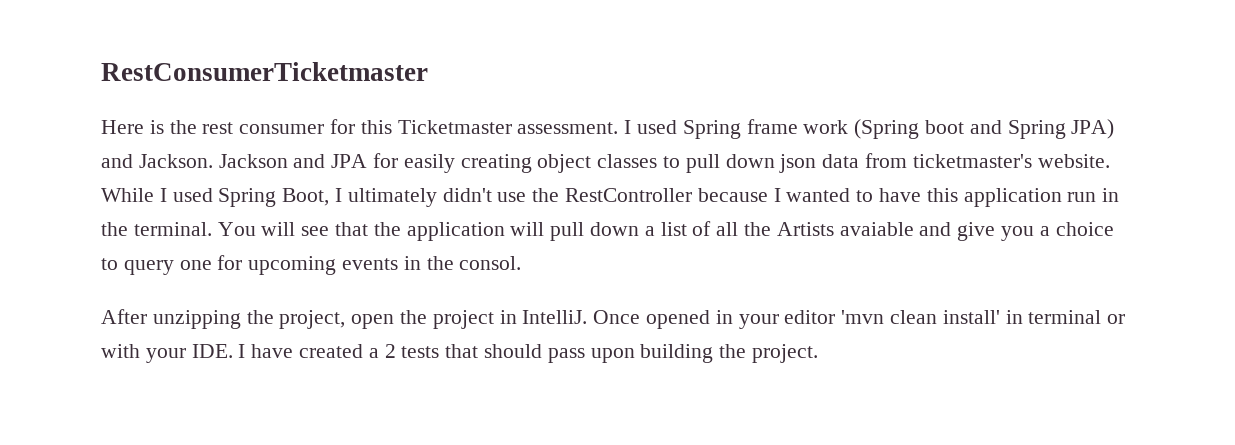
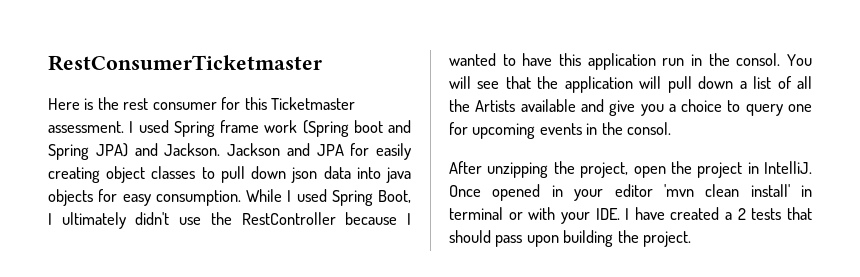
[865,153,1110,168] from ticketmaster's website. -> [356,167,412,183] [48,189,241,206] into java objects for easy consumption.
[133,222,212,236] terminal. -> [736,53,781,66] consol.
[839,222,914,236] avaiable -> [520,99,576,112] available

